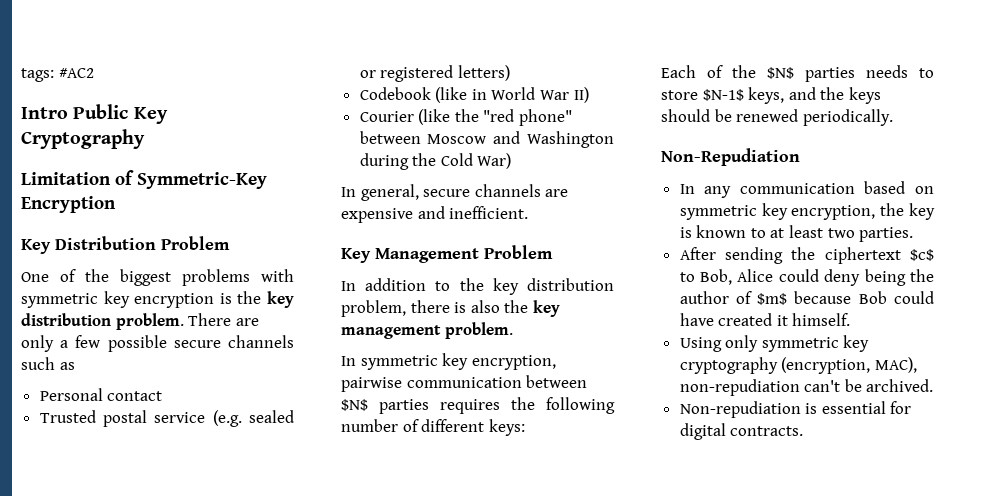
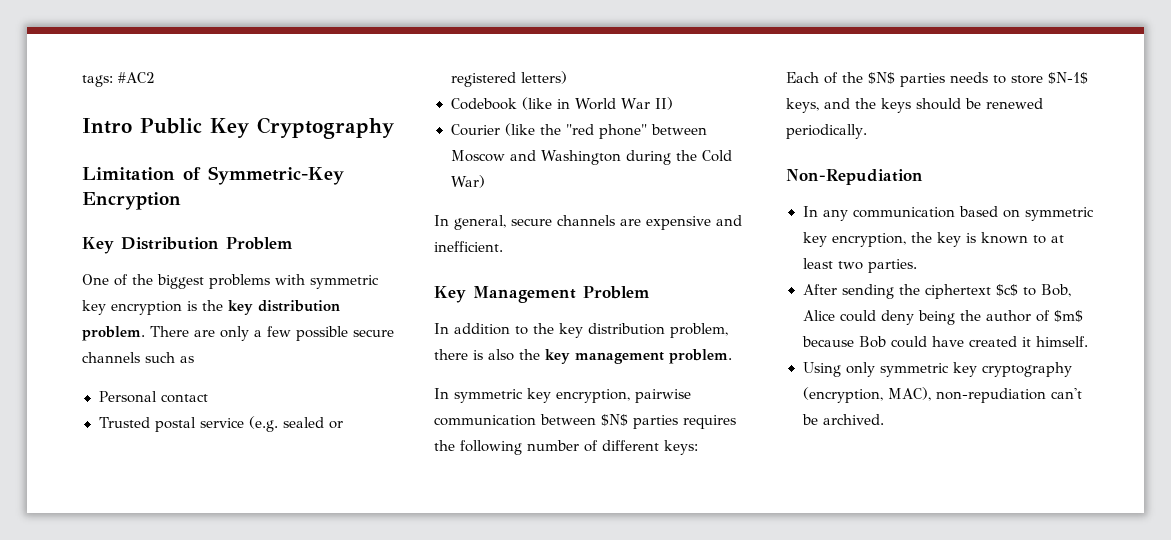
[679,401,912,418] [679,423,804,440] // Non-repudiation is essential for digital contracts. -> (884, 419) none

